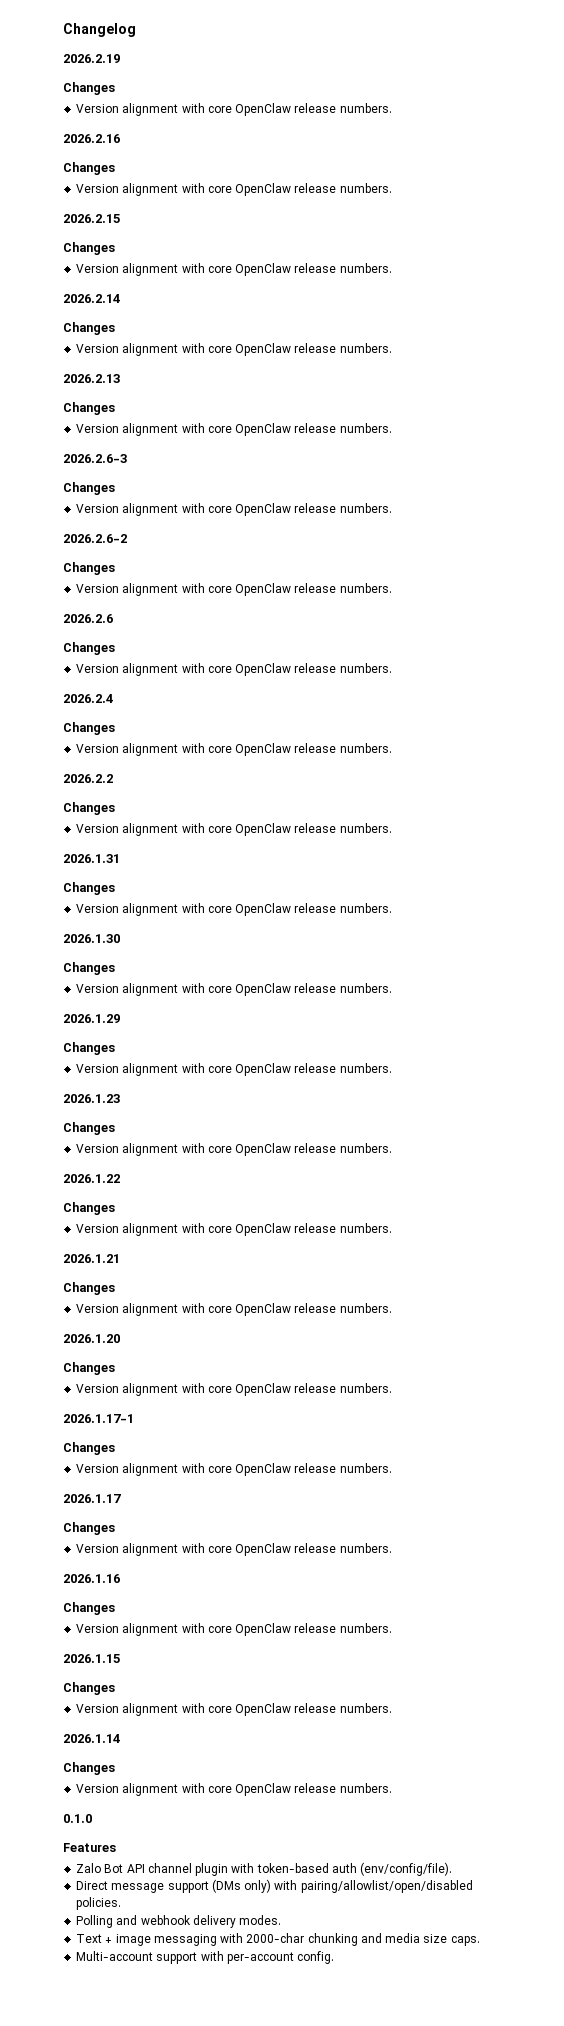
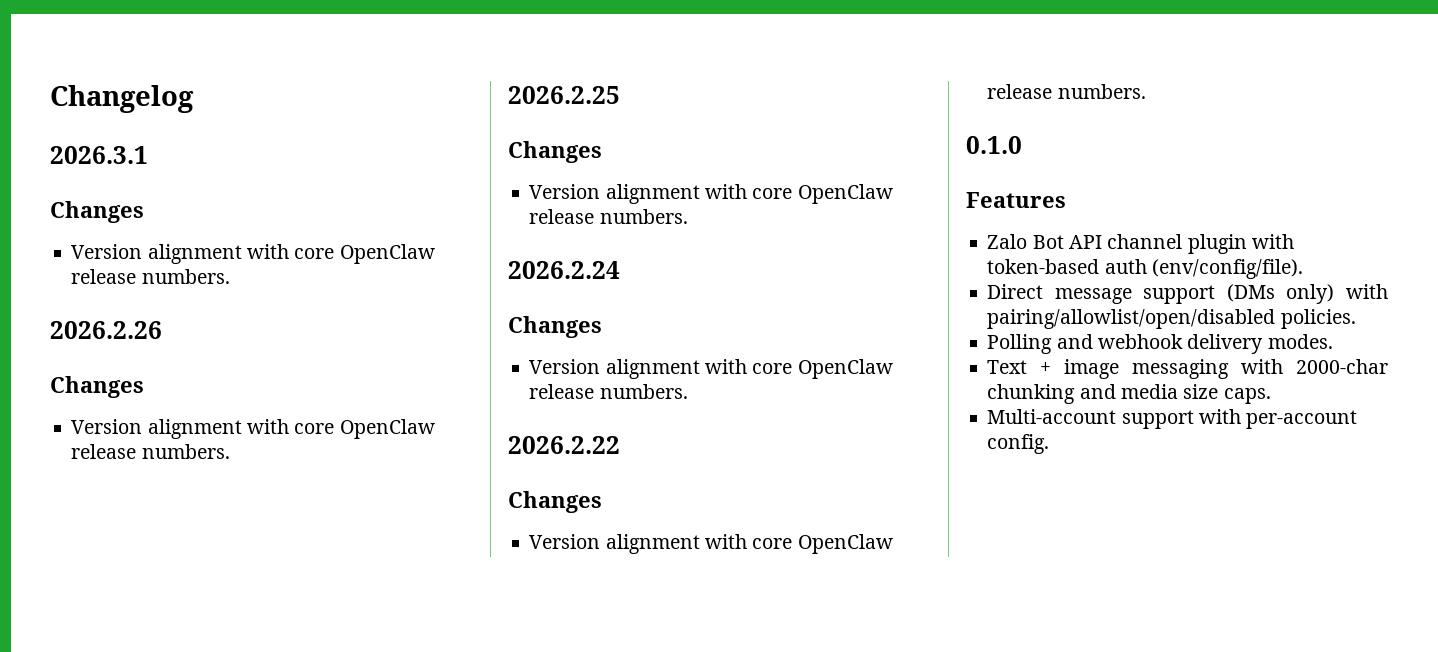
[63,54,120,63] [63,82,115,95] [76,103,392,116] [63,134,120,143] [63,162,115,175] [76,183,392,196] [63,214,120,223] [63,242,115,255] [76,263,392,276] [63,294,120,303] [63,322,115,335] [76,343,392,356] [63,374,120,383] [63,402,115,415] [76,423,392,436] [63,454,127,463] [63,482,115,495] [76,503,392,516] [63,534,127,543] [63,562,115,575] [76,583,392,596] [63,614,113,623] [63,642,115,655] [76,663,392,676] [63,694,113,703] [63,722,115,735] [76,743,392,756] [63,774,113,783] [63,802,115,815] [76,823,392,836] [63,854,120,863] [63,882,115,895] [76,903,392,916] [63,934,120,943] [63,962,115,975] [76,983,392,996] [63,1014,120,1023] [63,1042,115,1055] [76,1063,392,1076] [63,1094,120,1103] [63,1122,115,1135] [76,1143,392,1156] [63,1174,120,1183] [63,1202,115,1215] [76,1223,392,1236] [63,1254,120,1263] [63,1282,115,1295] [76,1303,392,1316] [63,1334,120,1343] [63,1362,115,1375] [76,1383,392,1396] [63,1414,134,1423] [63,1442,115,1455] [76,1463,392,1476] [63,1494,121,1503] [63,1522,115,1535] [76,1543,392,1556] [63,1574,120,1583] [63,1602,115,1615] [76,1623,392,1636] [63,1654,120,1663] [63,1682,115,1695] [76,1703,392,1716] [63,1734,120,1743] 2026.2.19 // Changes // Version alignment with core OpenClaw release numbers. // 2026.2.16 // Changes // Version alignment with core OpenClaw release numbers. // 2026.2.15 // Changes // Version alignment with core OpenClaw release numbers. // 2026.2.14 // Changes // Version alignment with core OpenClaw release numbers. // 2026.2.13 // Changes // Version alignment with core OpenClaw release numbers. // 2026.2.6-3 // Changes // Version alignment with core OpenClaw release numbers. // 2026.2.6-2 // Changes // Version alignment with core OpenClaw release numbers. // 2026.2.6 // Changes // Version alignment with core OpenClaw release numbers. // 2026.2.4 // Changes // Version alignment with core OpenClaw release numbers. // 2026.2.2 // Changes // Version alignment with core OpenClaw release numbers. // 2026.1.31 // Changes // Version alignment with core OpenClaw release numbers. // 2026.1.30 // Changes // Version alignment with core OpenClaw release numbers. // 2026.1.29 // Changes // Version alignment with core OpenClaw release numbers. // 2026.1.23 // Changes // Version alignment with core OpenClaw release numbers. // 2026.1.22 // Changes // Version alignment with core OpenClaw release numbers. // 2026.1.21 // Changes // Version alignment with core OpenClaw release numbers. // 2026.1.20 // Changes // Version alignment with core OpenClaw release numbers. // 2026.1.17-1 // Changes // Version alignment with core OpenClaw release numbers. // 2026.1.17 // Changes // Version alignment with core OpenClaw release numbers. // 2026.1.16 // Changes // Version alignment with core OpenClaw release numbers. // 2026.1.15 // Changes // Version alignment with core OpenClaw release numbers. // 2026.1.14 -> [50,146,148,164] [50,201,144,223] [71,244,435,264] [71,269,230,284] [50,321,162,339] [50,376,144,398] [71,419,435,439] [71,444,230,459] [508,86,620,104] [508,141,602,163] [529,184,893,204] [529,209,688,224] [508,261,620,279] [508,316,602,338] [529,359,893,379] [529,384,688,399] [508,436,620,454] 2026.3.1 // Changes // Version alignment with core OpenClaw release numbers. // 2026.2.26 // Changes // Version alignment with core OpenClaw release numbers. // 2026.2.25 // Changes // Version alignment with core OpenClaw release numbers. // 2026.2.24 // Changes // Version alignment with core OpenClaw release numbers. // 2026.2.22

